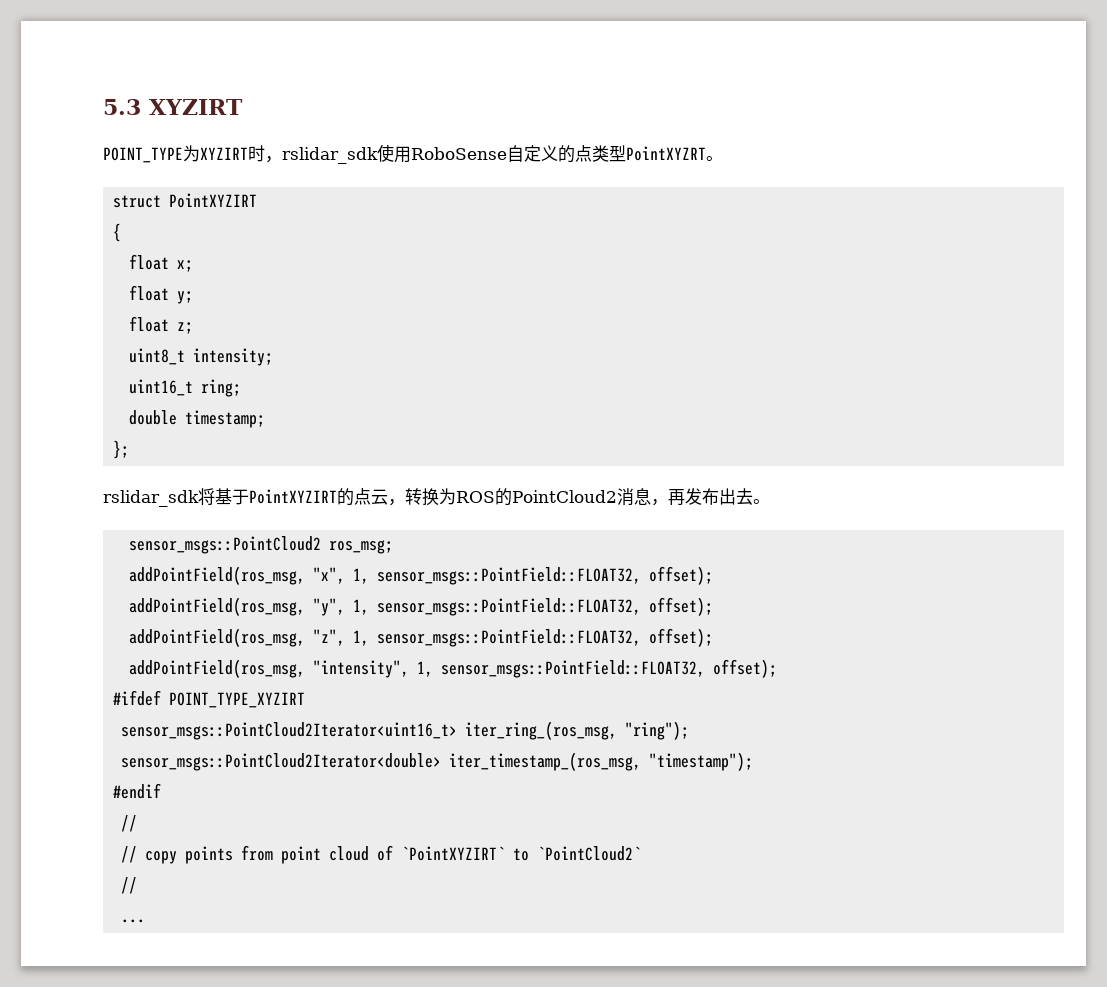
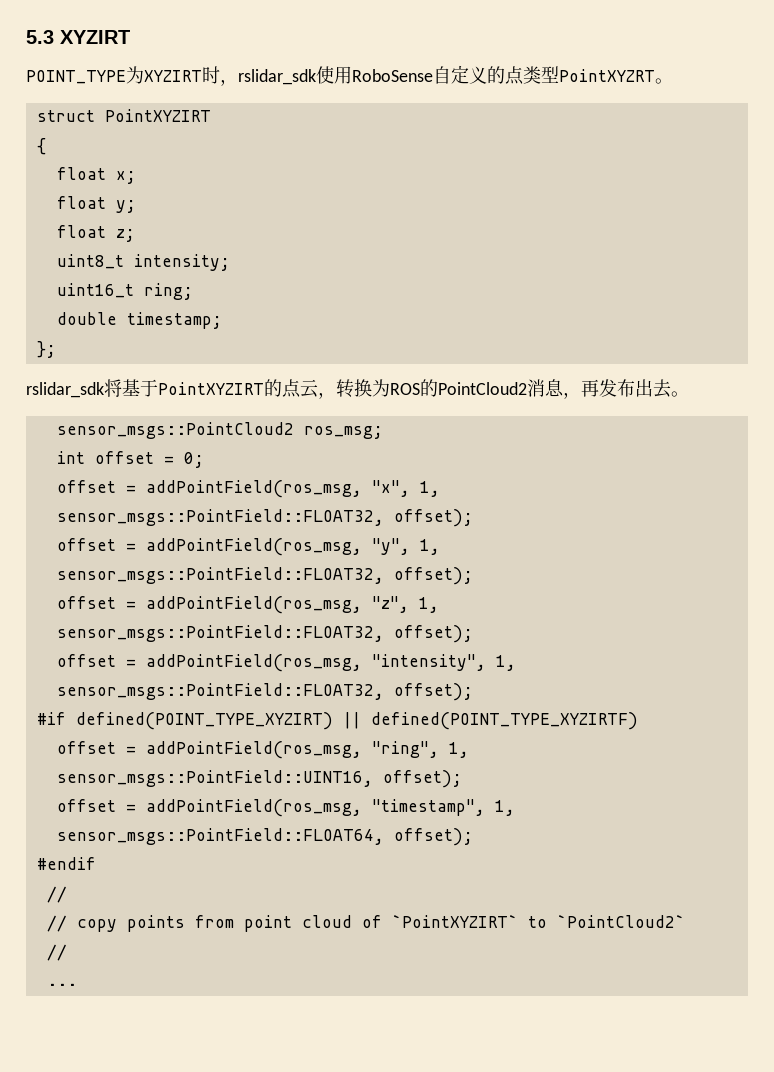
(394, 547) none -> [56,451,204,468] [56,480,136,493] int offset = 0; // offset =
(714, 575) none -> [56,538,136,551] offset =
(714, 606) none -> [56,596,136,609] offset =
(714, 637) none -> [56,654,136,667] offset =
[113,690,306,708] [121,721,690,740] [121,752,754,771] #ifdef POINT_TYPE_XYZIRT // sensor_msgs::PointCloud2Iterator<uint16_t> iter_ring_(ros_msg, "ring"); // sensor_msgs::PointCloud2Iterator<double> iter_timestamp_(ros_msg, "timestamp"); -> [36,712,638,730] [56,741,469,759] [56,770,462,788] [56,799,515,817] [56,828,473,846] #if defined(POINT_TYPE_XYZIRT) || defined(POINT_TYPE_XYZIRTF) // offset = addPointField(ros_msg, "ring", 1, sensor_msgs::PointField::UINT16, offset); // offset = addPointField(ros_msg, "timestamp", 1, sensor_msgs::PointField::FLOAT64, offset);

